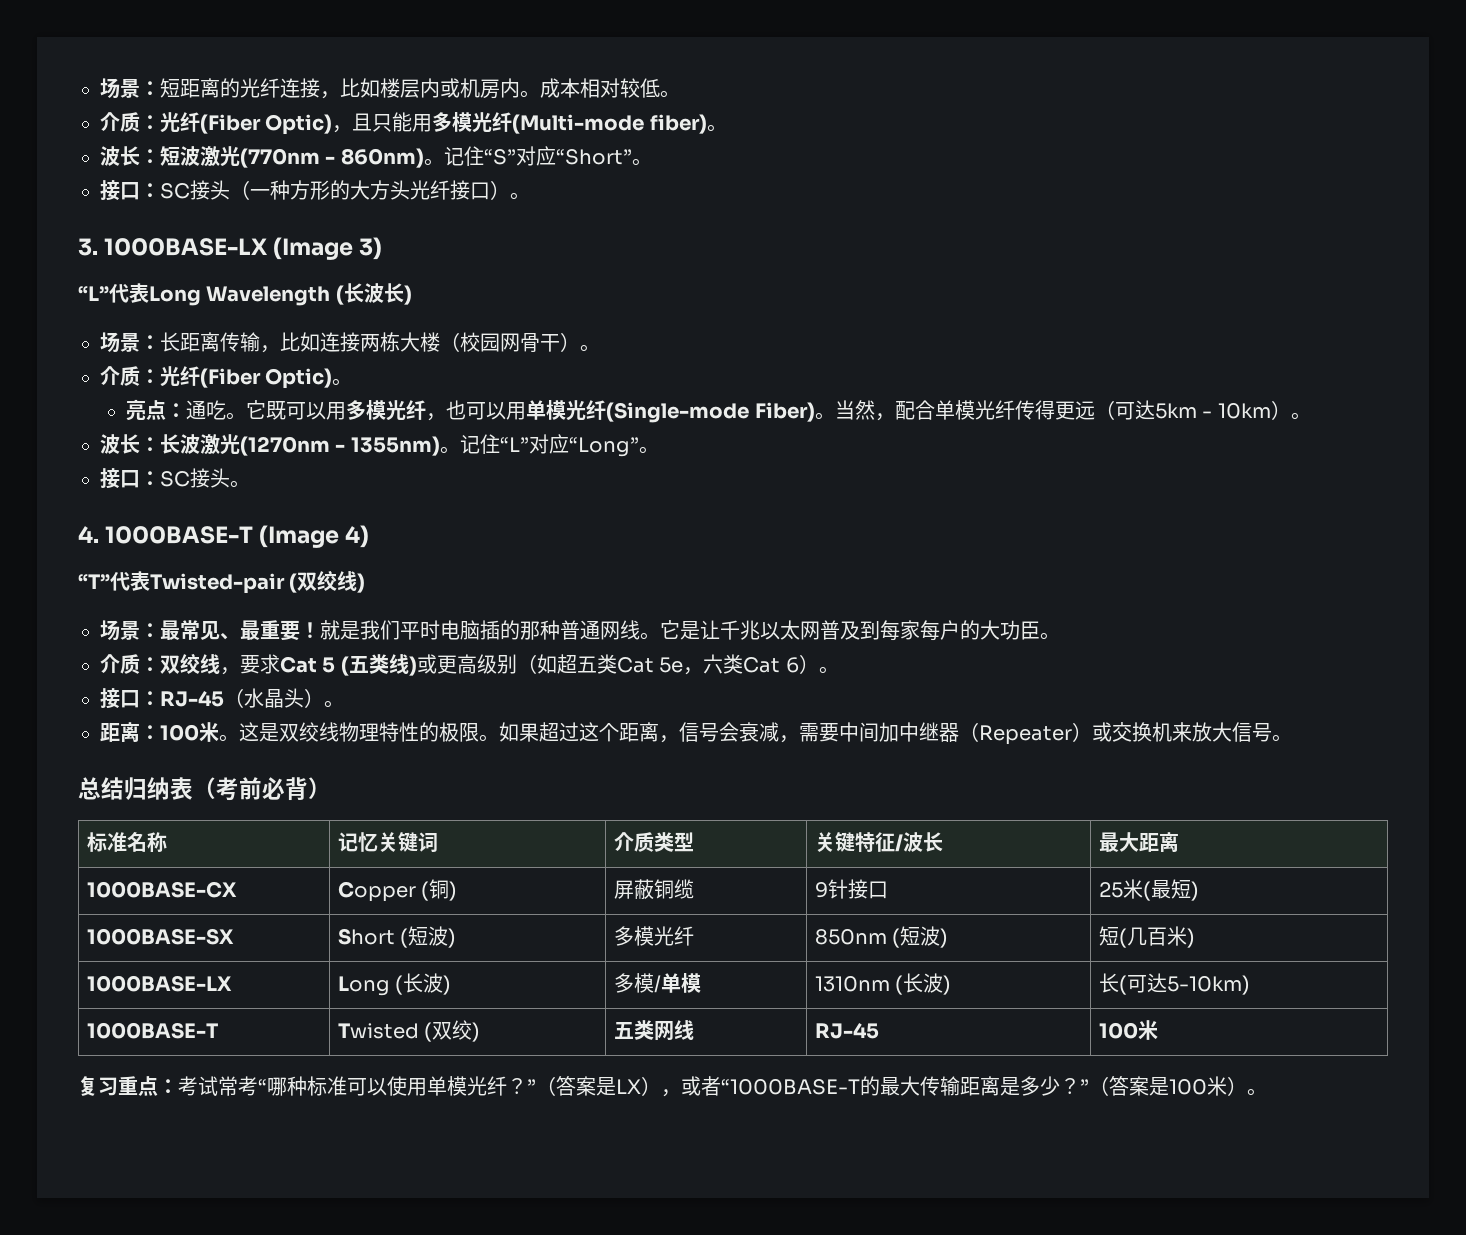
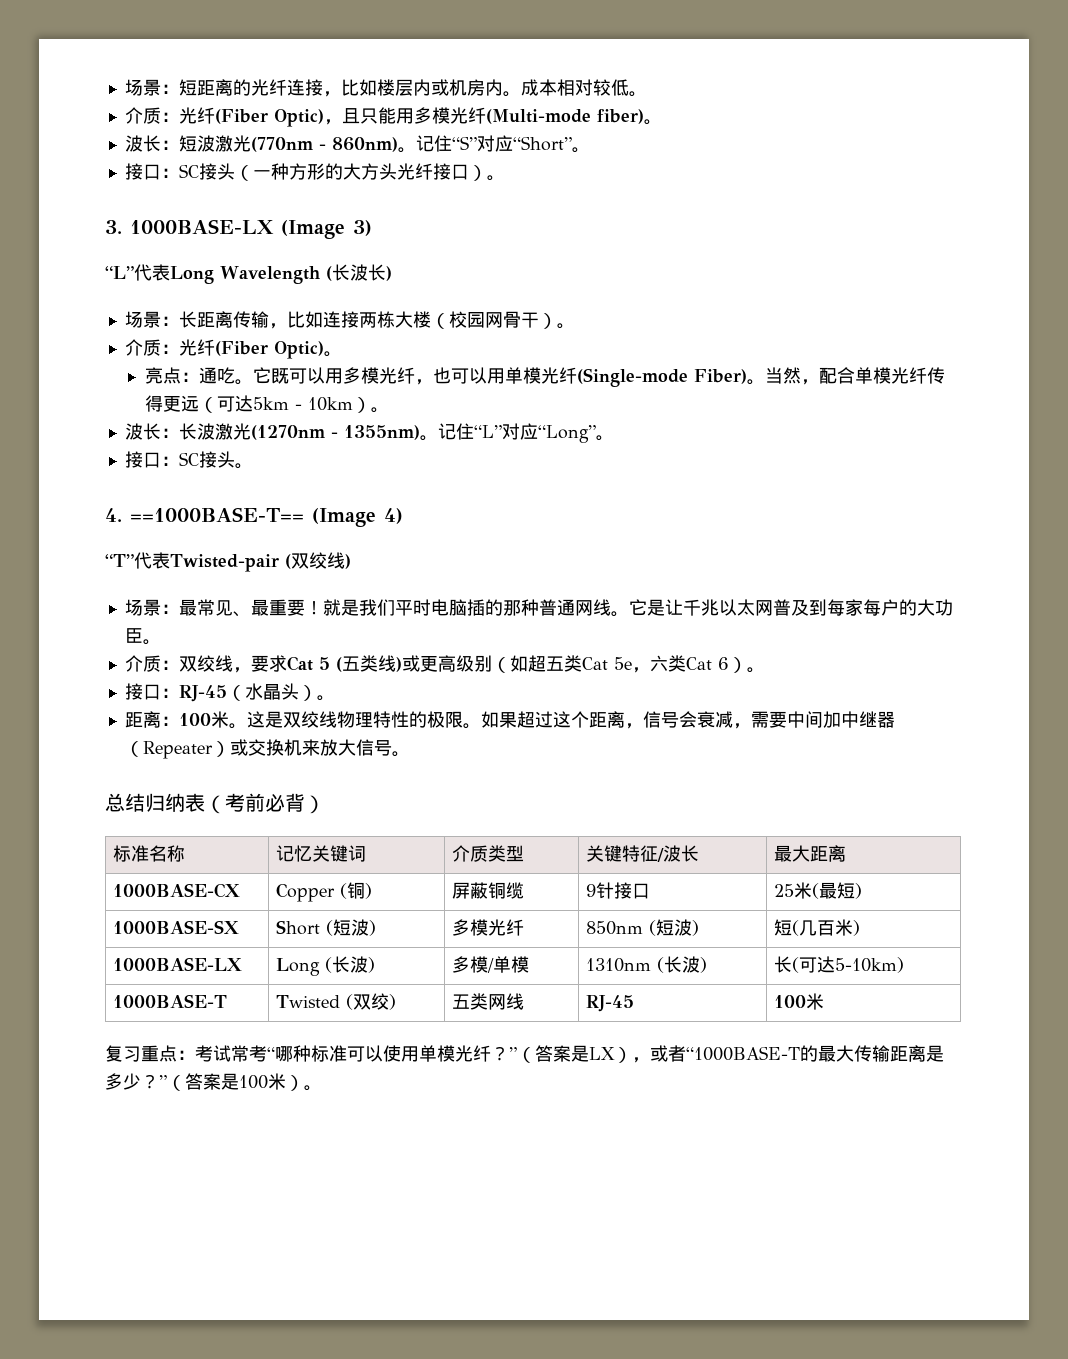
[105,526,254,544] 1000BASE-T -> [130,507,304,522] ==1000BASE-T==

